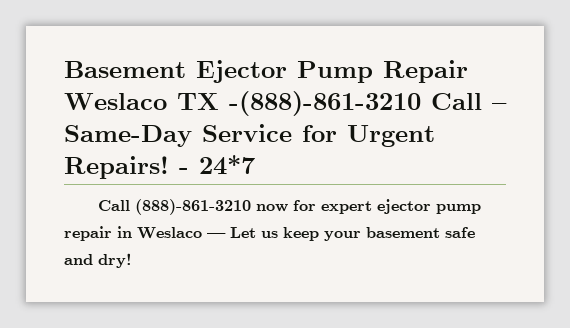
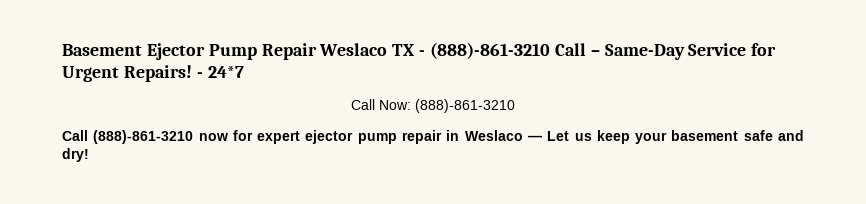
[229,91,421,116] -(888)-861-3210 -> [419,42,551,59] - (888)-861-3210
(255, 165) none -> [351,99,515,113] // Call Now: (888)-861-3210

